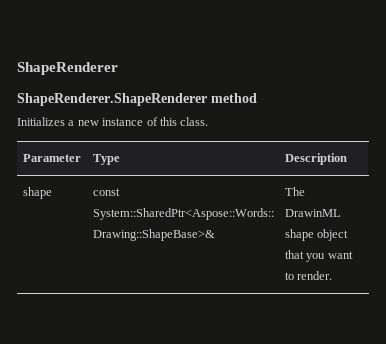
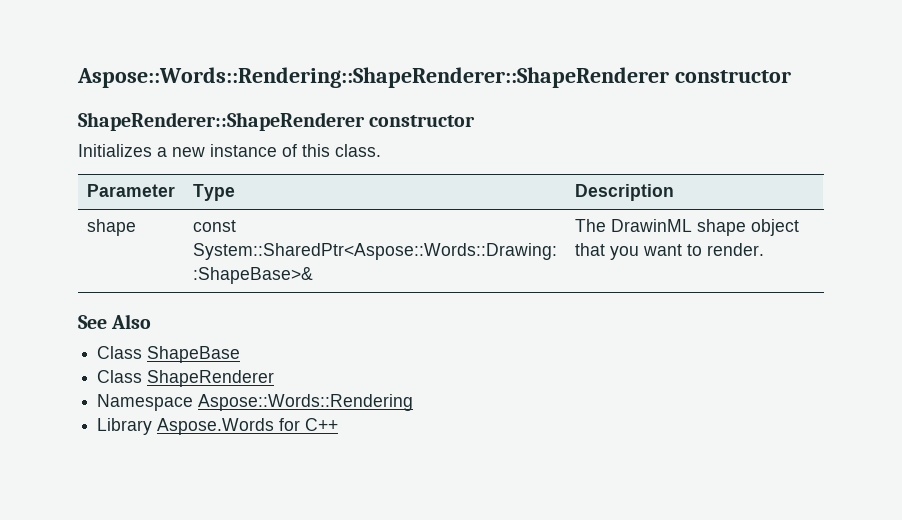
[17,62,118,75] [17,93,257,106] ShapeRenderer // ShapeRenderer.ShapeRenderer method -> [77,67,791,88] [78,112,476,131] Aspose::Words::Rendering::ShapeRenderer::ShapeRenderer constructor // ShapeRenderer::ShapeRenderer constructor
(333, 275) none -> [78,314,152,329] [97,346,241,363] [97,370,275,387] [97,394,414,411] [97,418,339,435] // See Also // Class ShapeBase // Class ShapeRenderer // Namespace Aspose::Words::Rendering // Library Aspose.Words for C++

